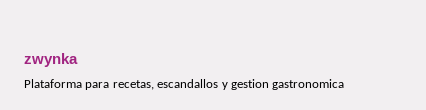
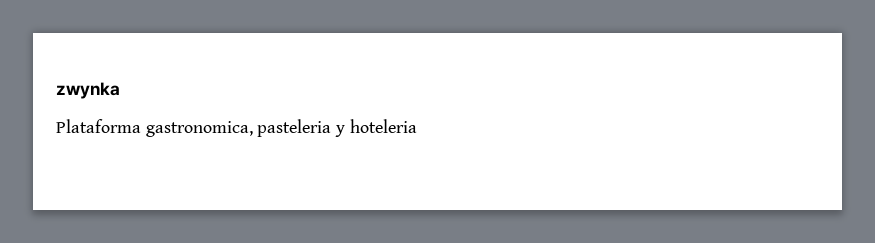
[85,79,345,90] para recetas, escandallos y gestion gastronomica -> [145,119,417,137] gastronomica, pasteleria y hoteleria

